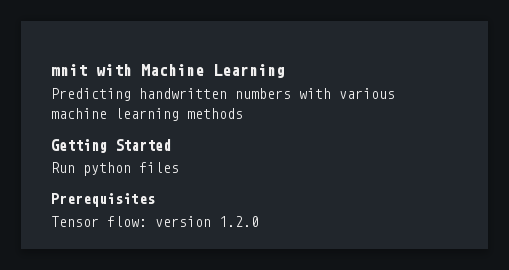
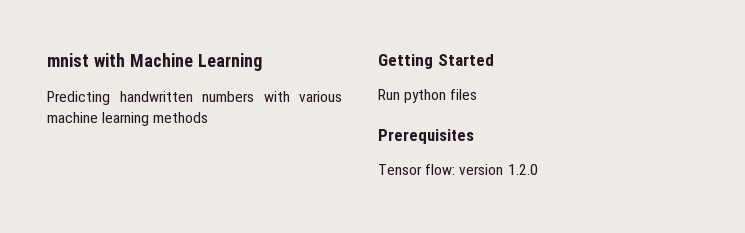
[51,64,87,76] mnit -> [47,53,89,67] mnist

